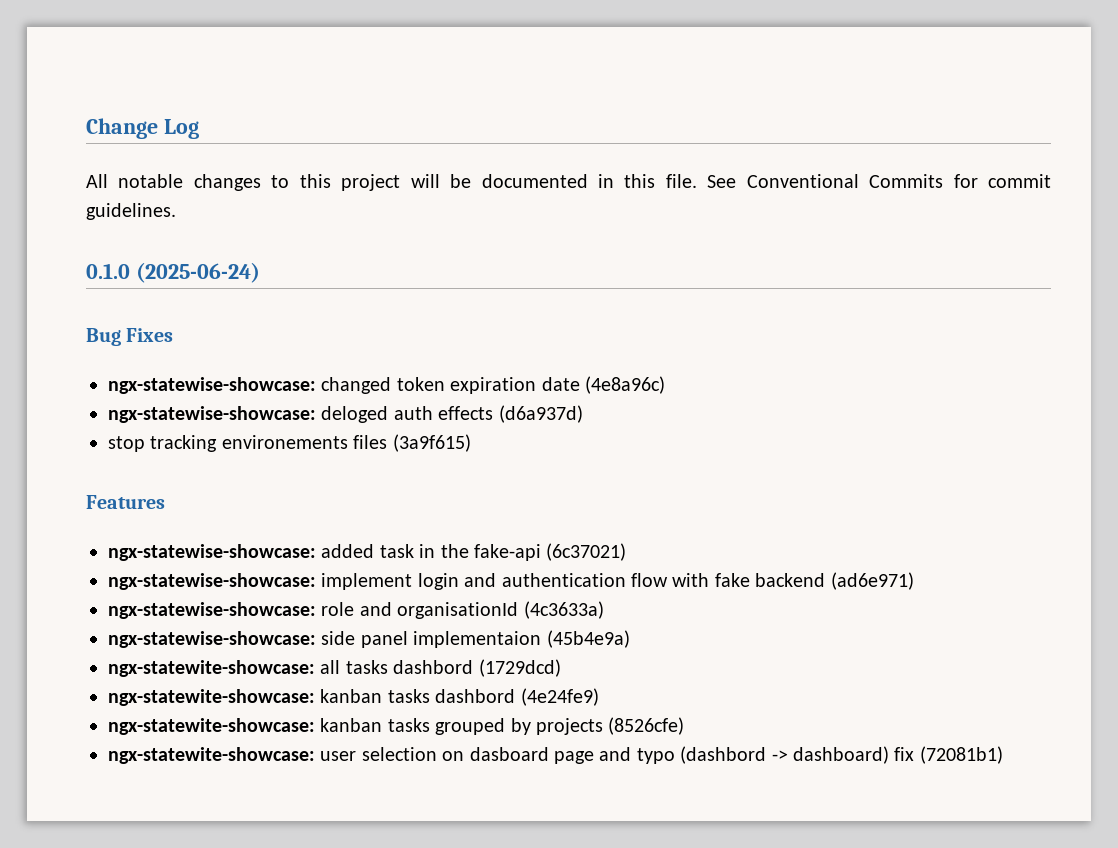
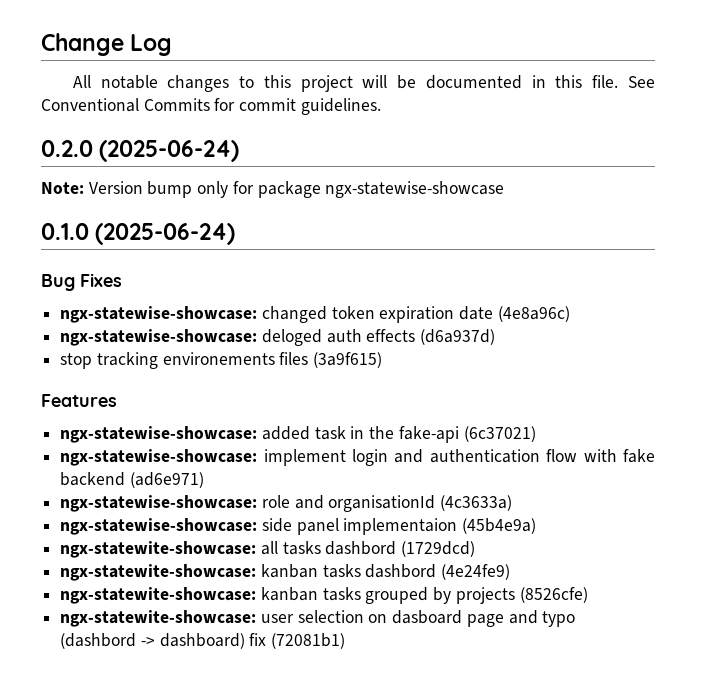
(176, 211) none -> [41,140,240,162] [41,181,505,198] // 0.2.0 (2025-06-24) // Note: Version bump only for package ngx-statewise-showcase

